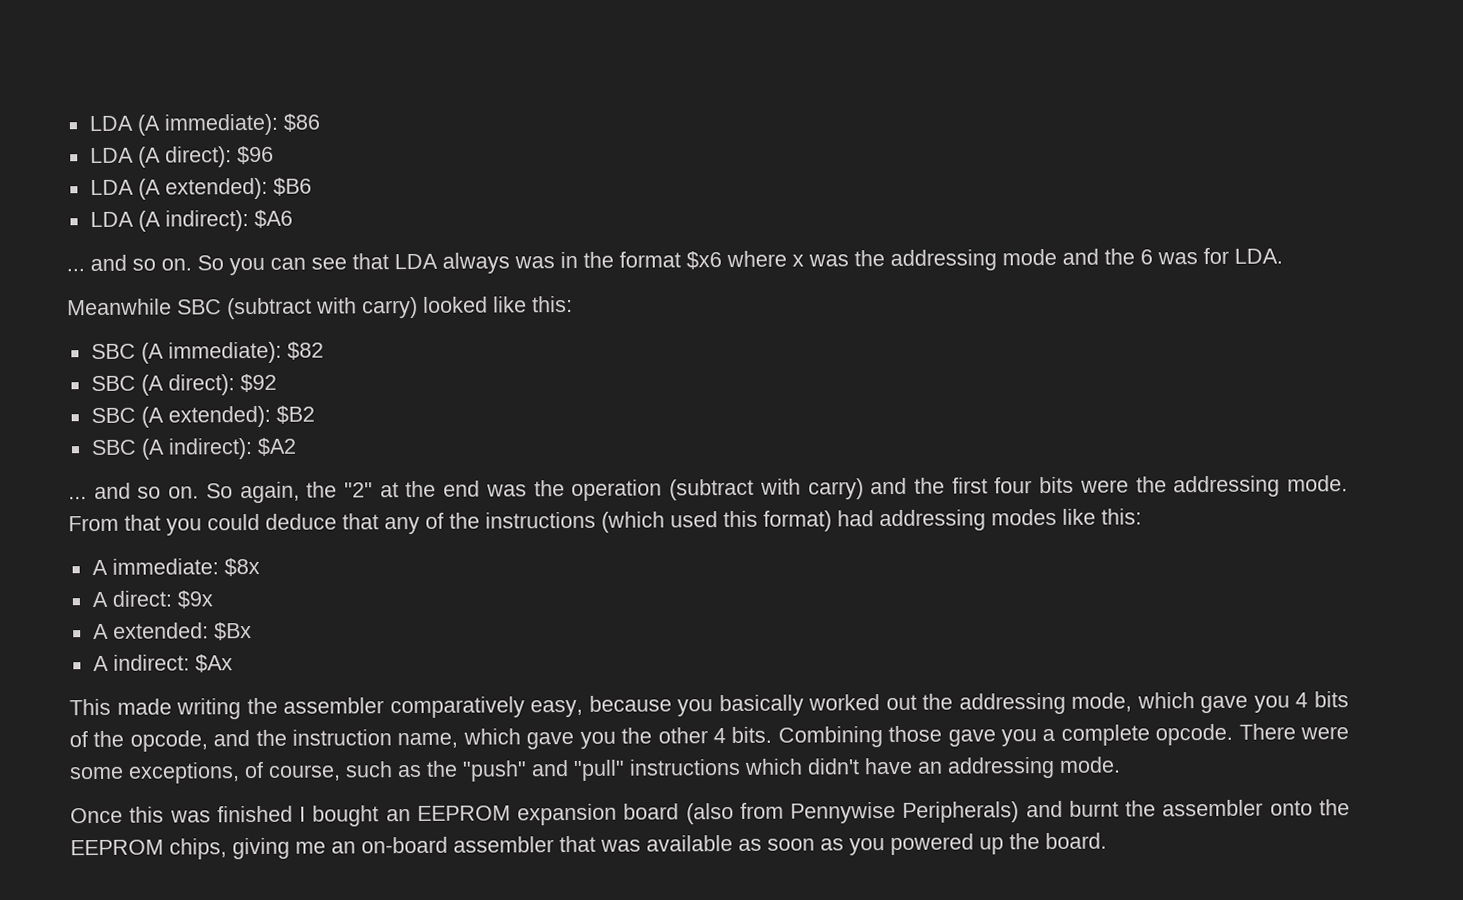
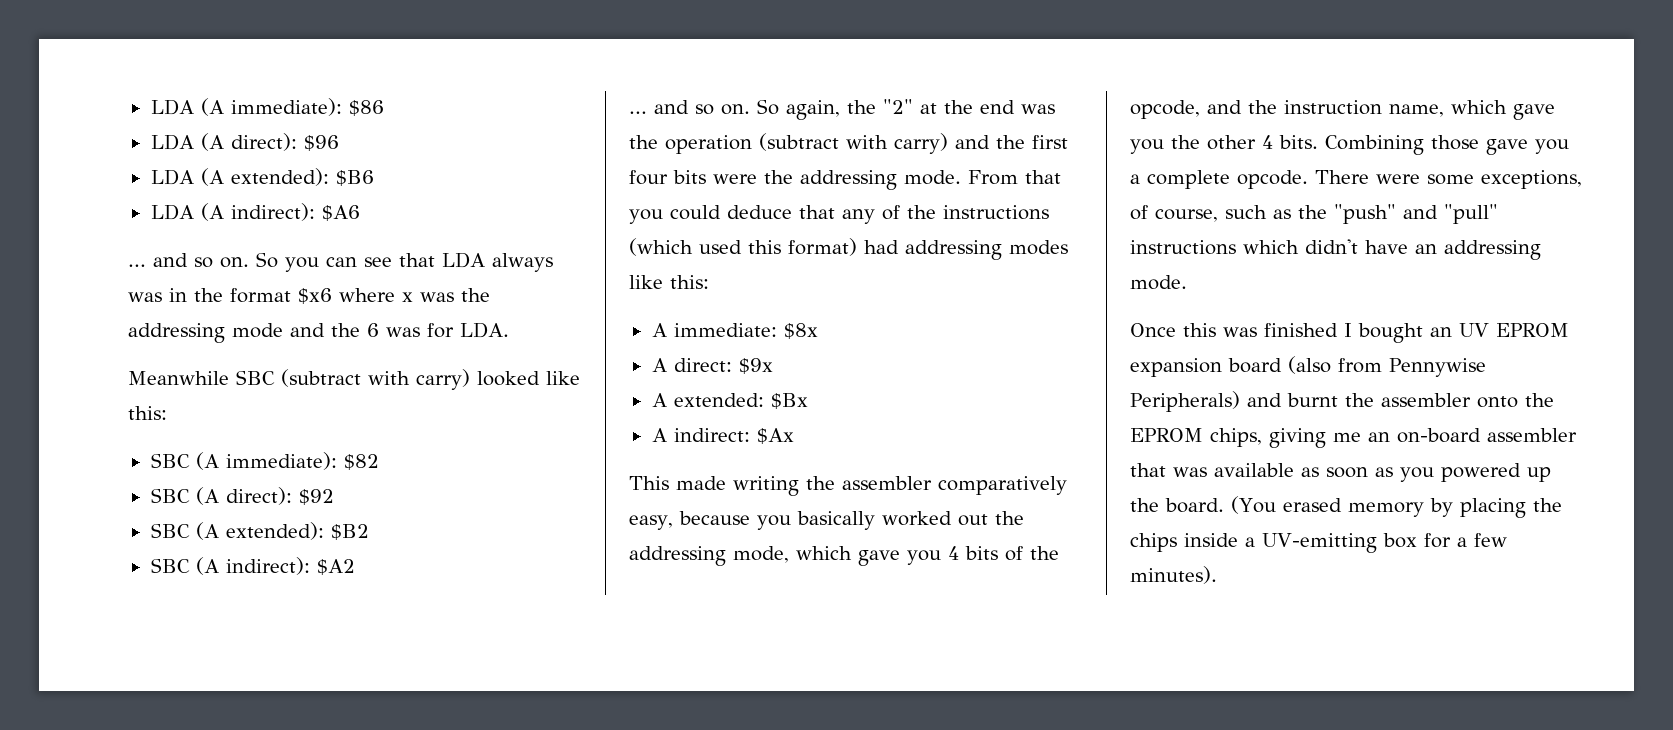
[416,805,511,821] EEPROM -> [1459,323,1569,337] UV EPROM
[70,839,164,856] EEPROM -> [1130,428,1203,442] EPROM
(1107, 841) none -> [1231,496,1562,518] [1130,533,1507,553] [1130,566,1217,584] (You erased memory by placing the chips inside a UV-emitting box for a few minutes).

